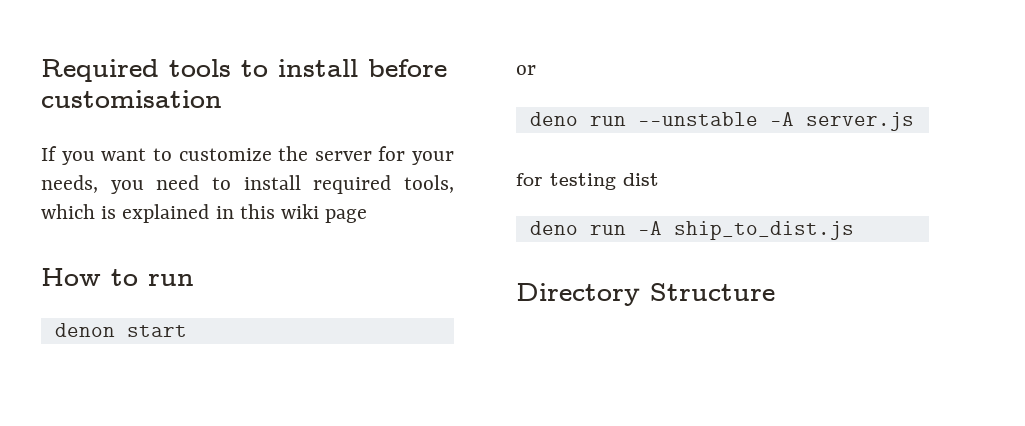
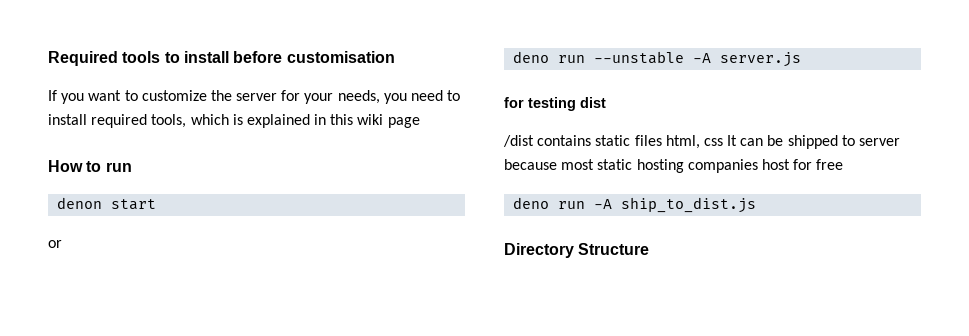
(659, 179) none -> [503,135,901,149] [504,159,844,173] // /dist contains static files html, css It can be shipped to server because most static hosting companies host for free

